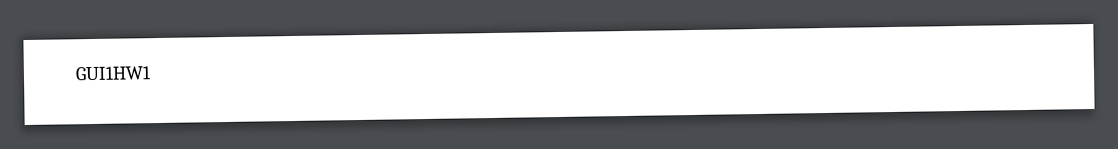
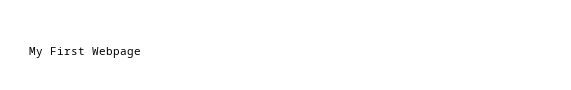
[75,66,152,81] GUI1HW1 -> [29,47,141,58] My First Webpage

